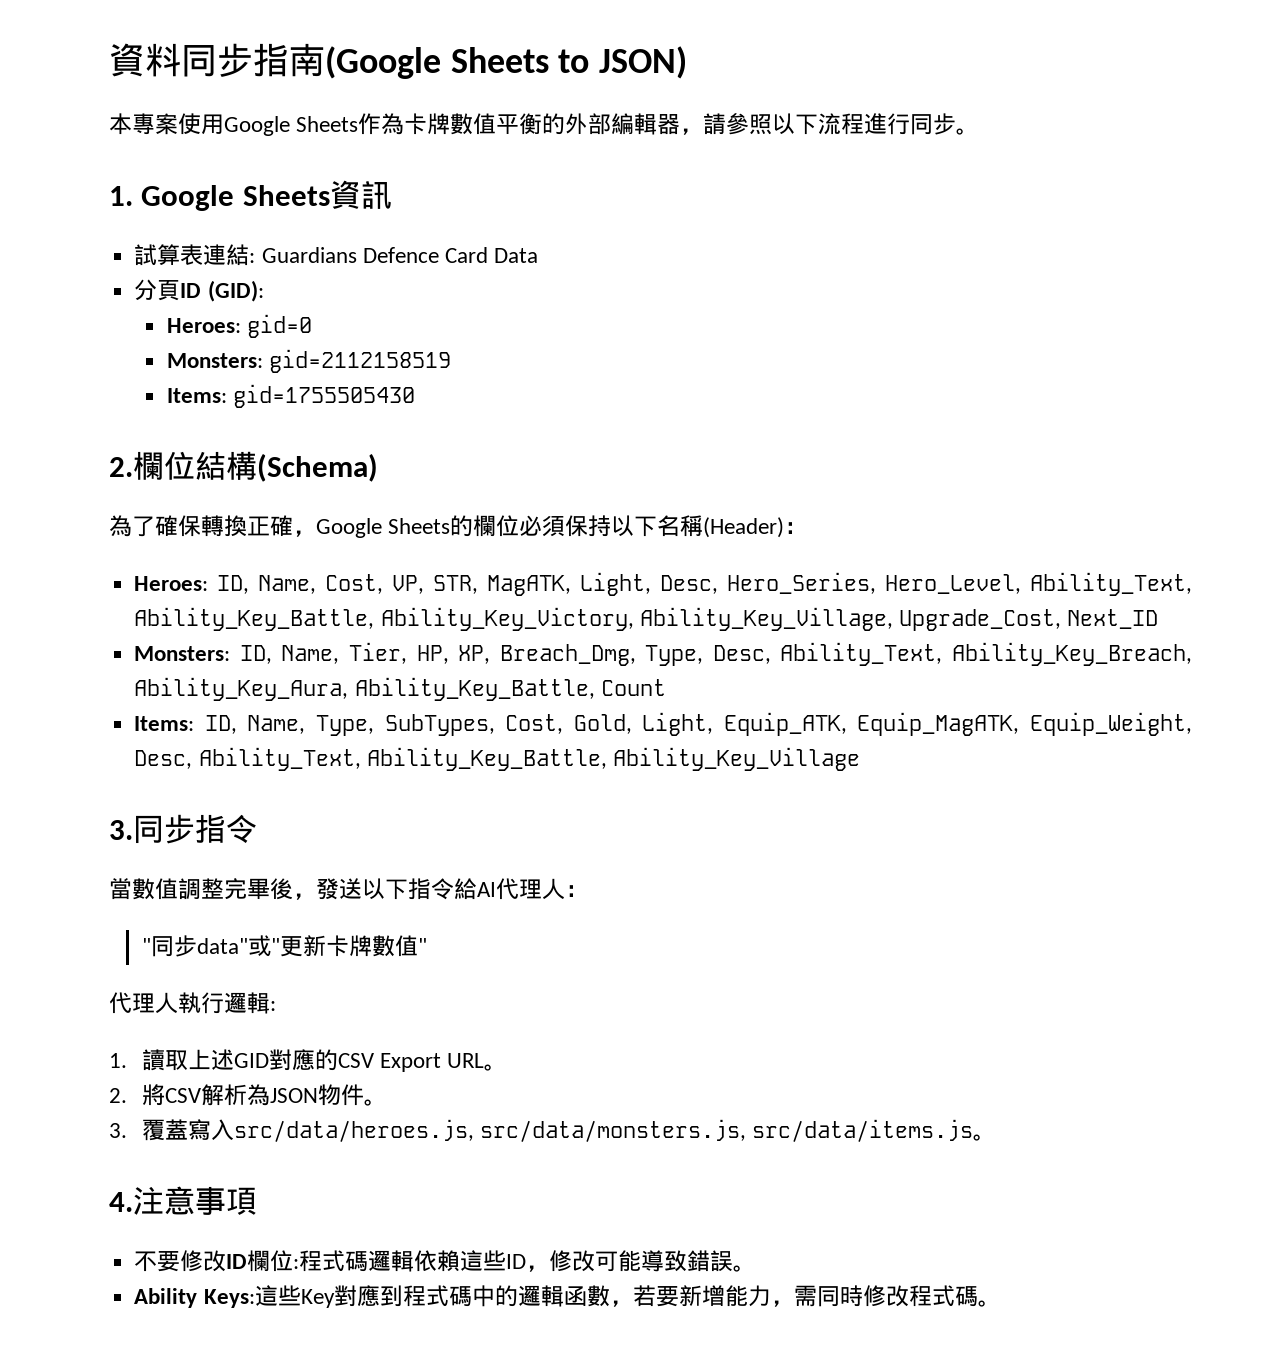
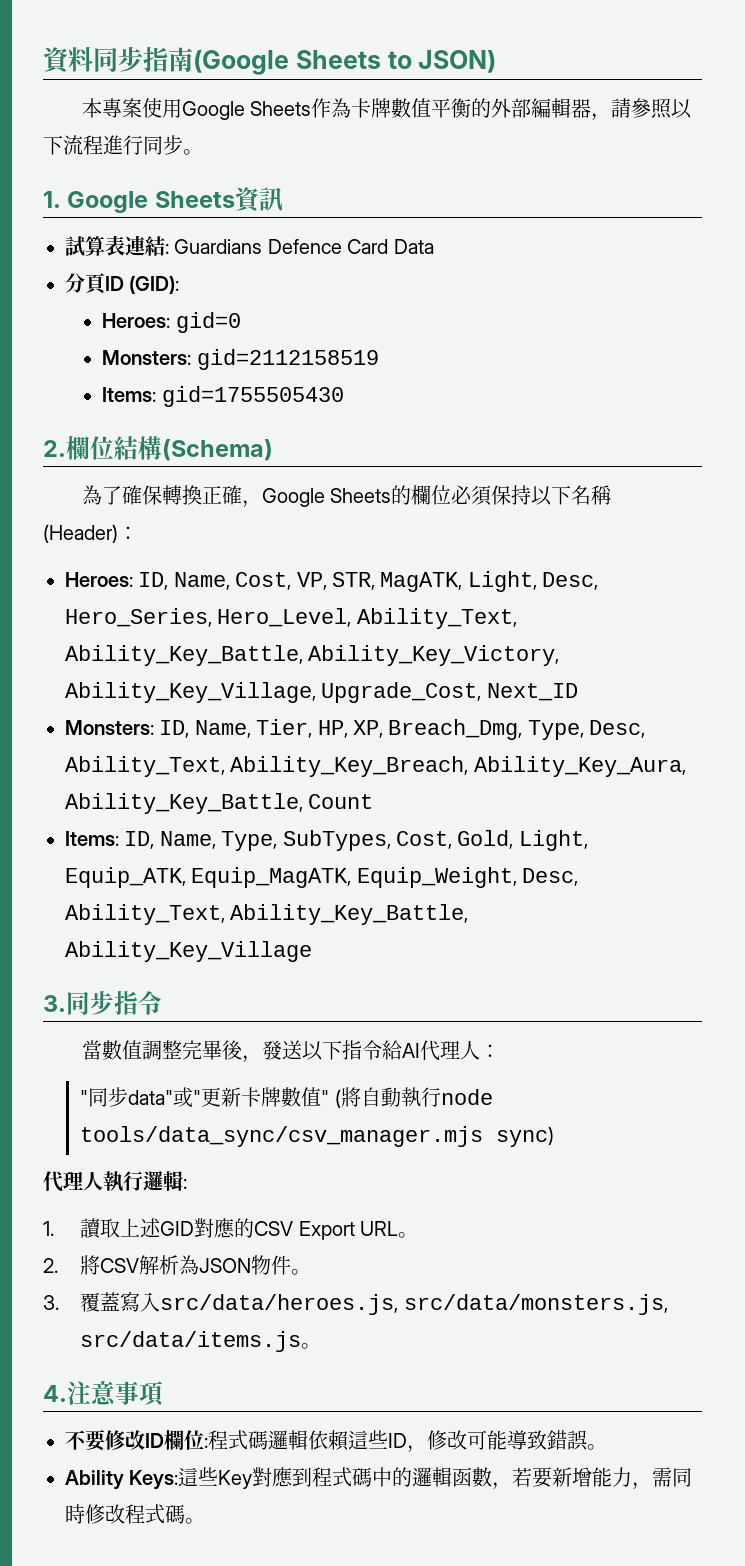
(427, 946) none -> [334,1087,493,1108] [80,1126,555,1147] (將自動執行node tools/data_sync/csv_manager.mjs sync)

